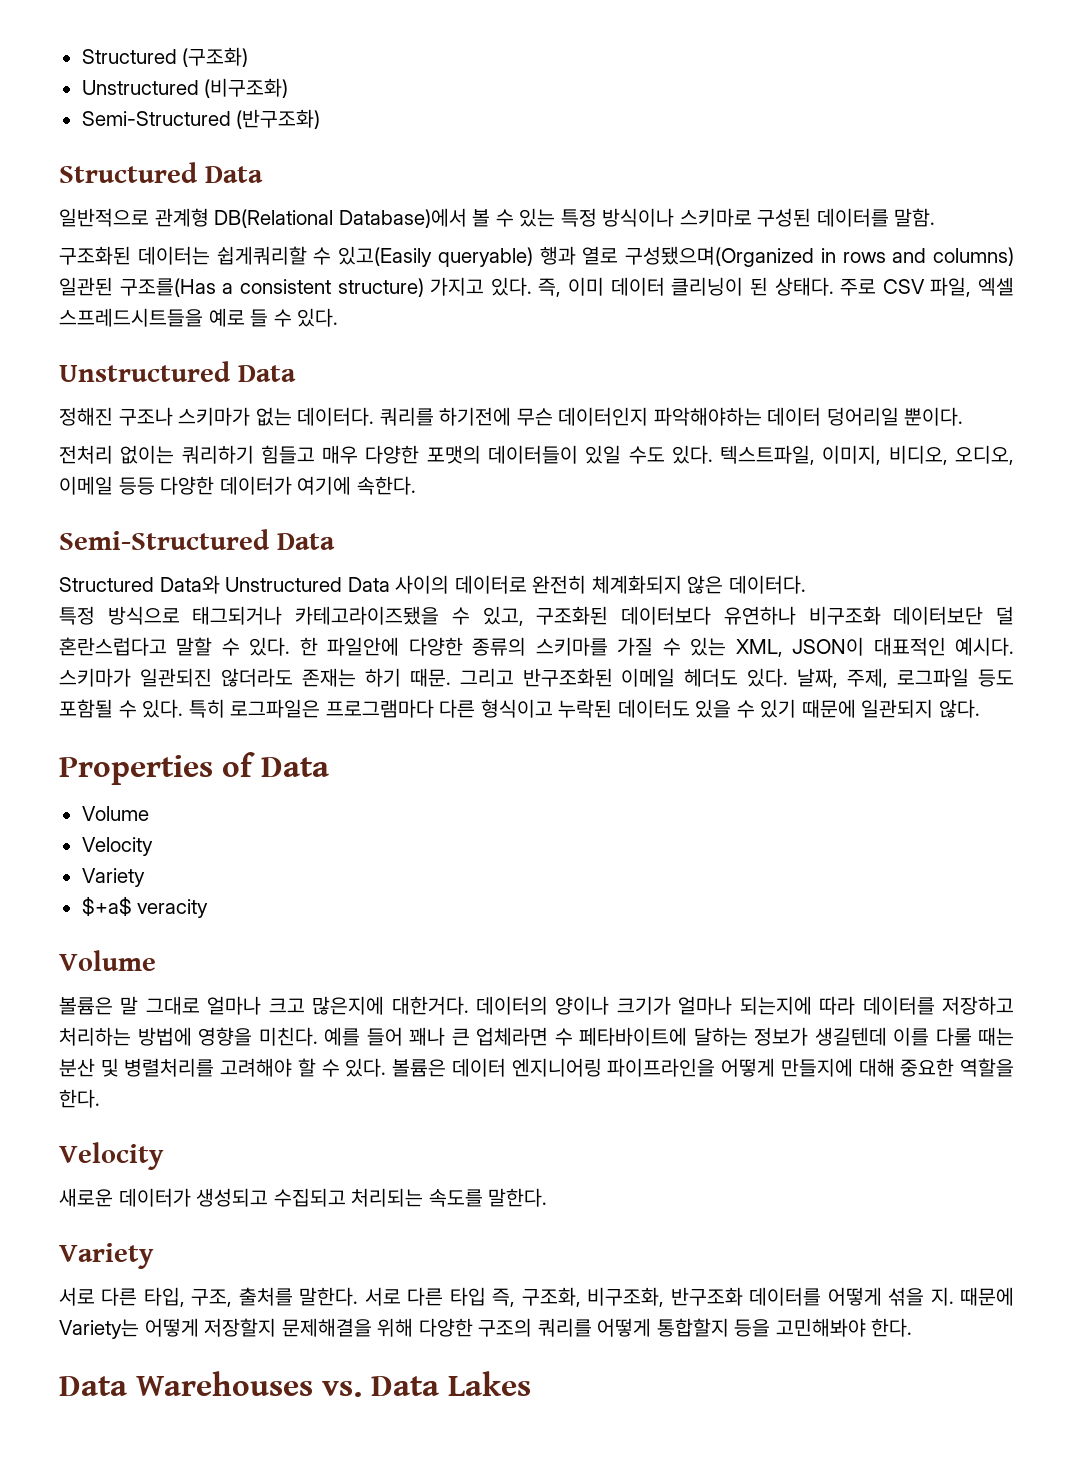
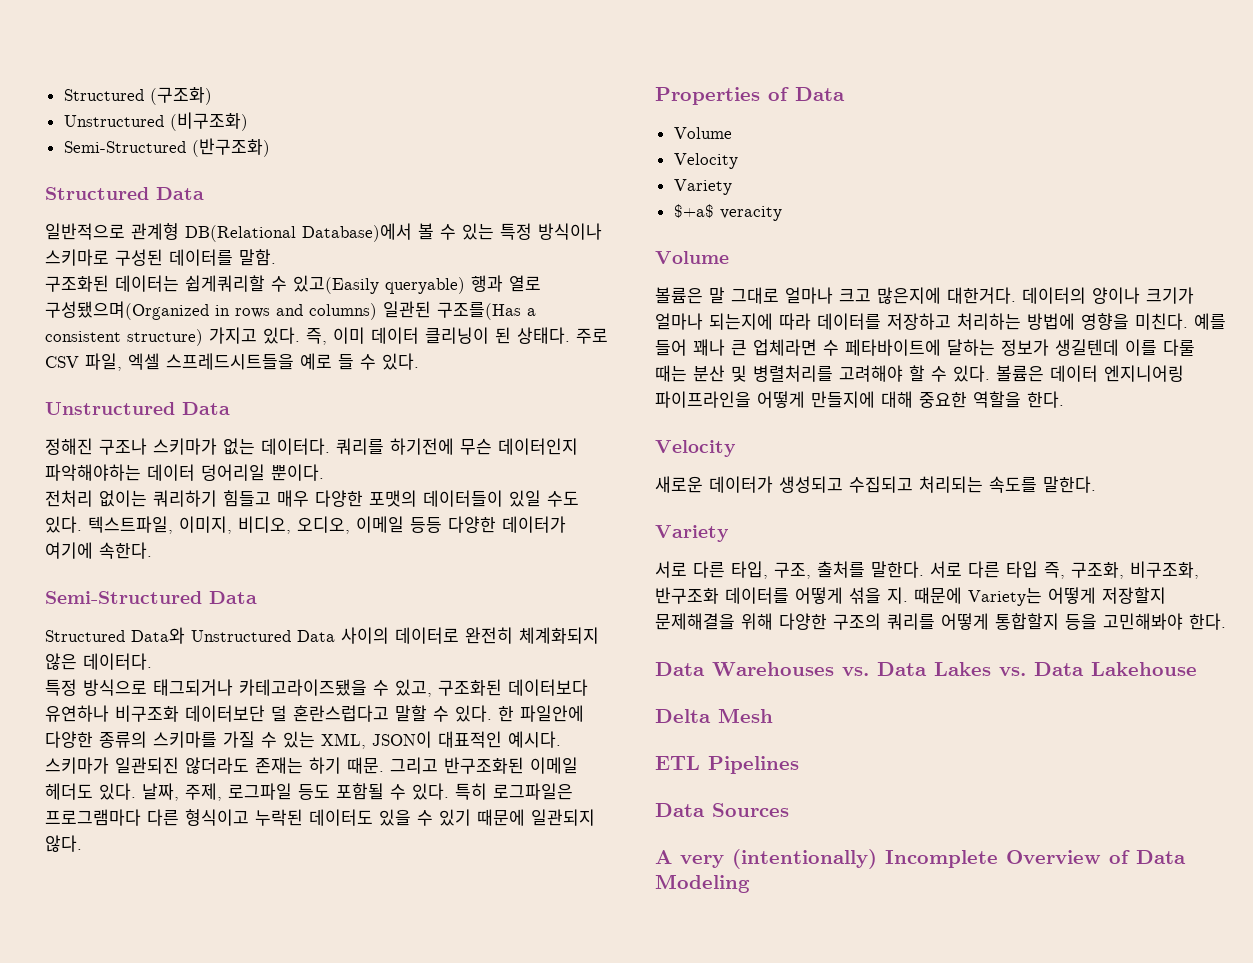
(531, 1383) none -> [999,662,1197,676] [655,708,773,723] [655,756,799,774] [655,803,789,817] [655,849,1186,869] [655,874,750,893] vs. Data Lakehouse // Delta Mesh // ETL Pipelines // Data Sources // A very (intentionally) Incomplete Overview of Data Modeling

